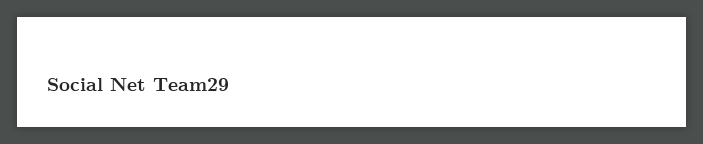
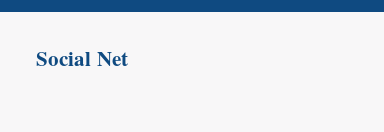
[153,78,229,91] Team29 -> (128, 59) none

